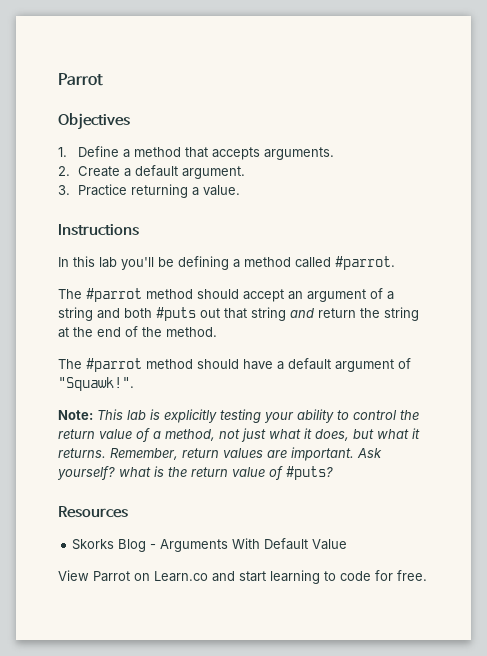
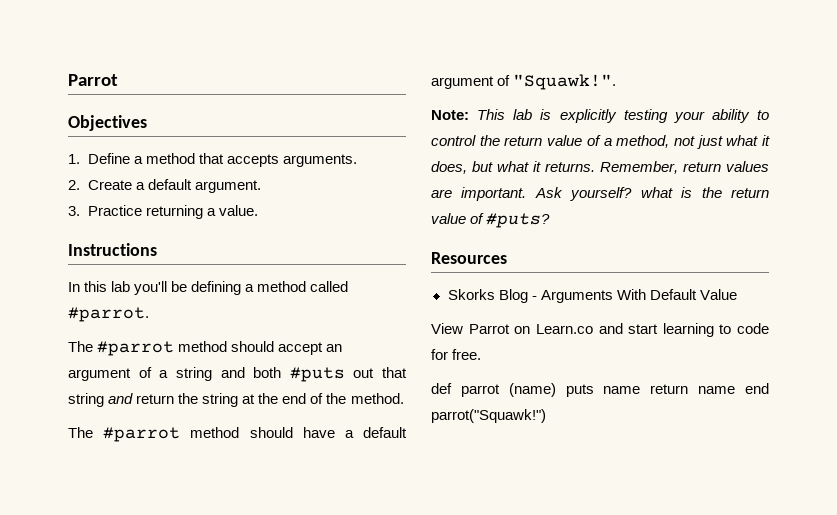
(427, 575) none -> [431,383,770,397] [431,409,546,423] // def parrot (name) puts name return name end parrot("Squawk!")

